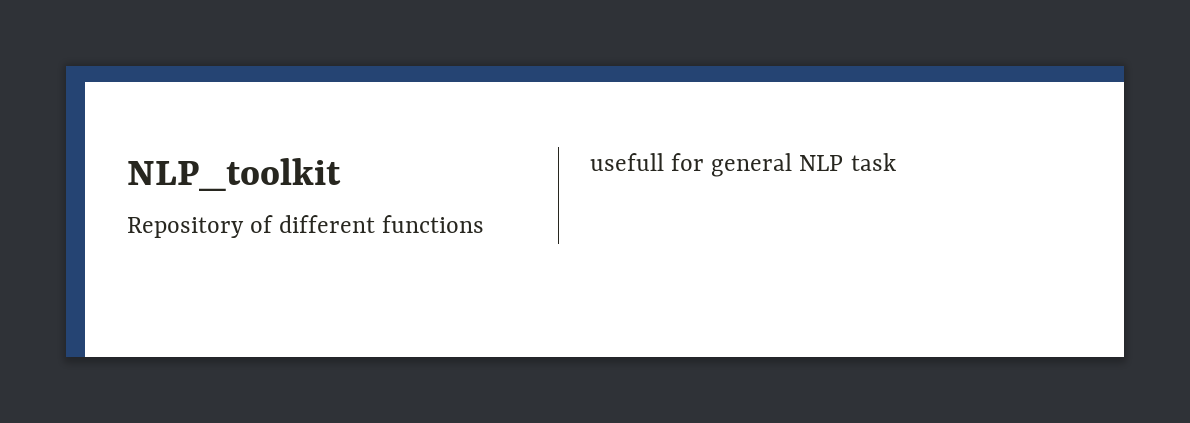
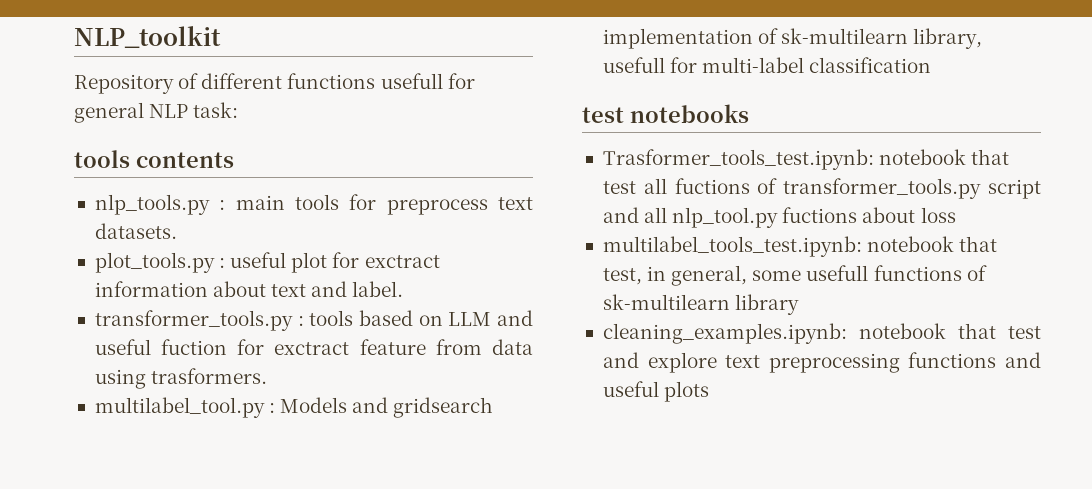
[850,153,896,171] task -> [193,102,239,118] [74,150,234,168] [94,194,533,215] [94,223,177,239] [94,252,440,273] [94,281,404,297] [94,310,533,331] [94,339,533,355] [94,368,268,389] [94,397,494,418] [602,28,983,49] [602,57,932,73] [582,104,749,123] [602,149,1010,170] [602,178,1041,199] [602,207,956,228] [602,236,998,257] [602,265,987,286] [602,294,800,315] [602,323,1041,344] [602,352,1041,373] [602,381,710,402] task: // tools contents // nlp_tools.py : main tools for preprocess text datasets. // plot_tools.py : useful plot for exctract information about text and label. // transformer_tools.py : tools based on LLM and useful fuction for exctract feature from data using trasformers. // multilabel_tool.py : Models and gridsearch implementation of sk-multilearn library, usefull for multi-label classification // test notebooks // Trasformer_tools_test.ipynb: notebook that test all fuctions of transformer_tools.py script and all nlp_tool.py fuctions about loss // multilabel_tools_test.ipynb: notebook that test, in general, some usefull functions of sk-multilearn library // cleaning_examples.ipynb: notebook that test and explore text preprocessing functions and useful plots

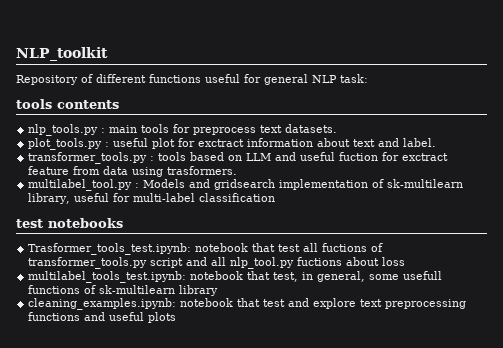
[380,73,443,89] usefull -> [205,74,240,83] useful
[602,57,665,73] usefull -> [74,193,110,202] useful

